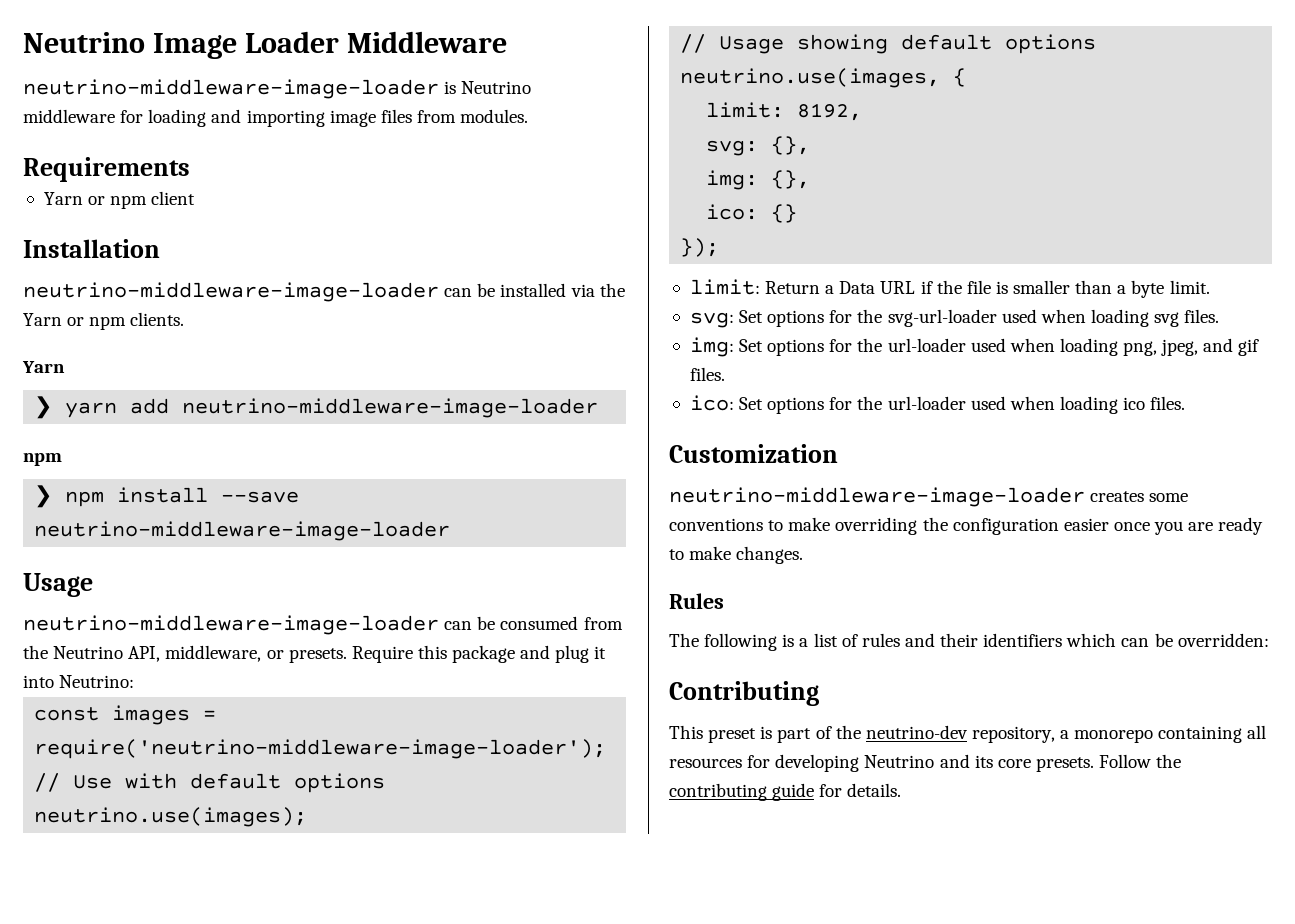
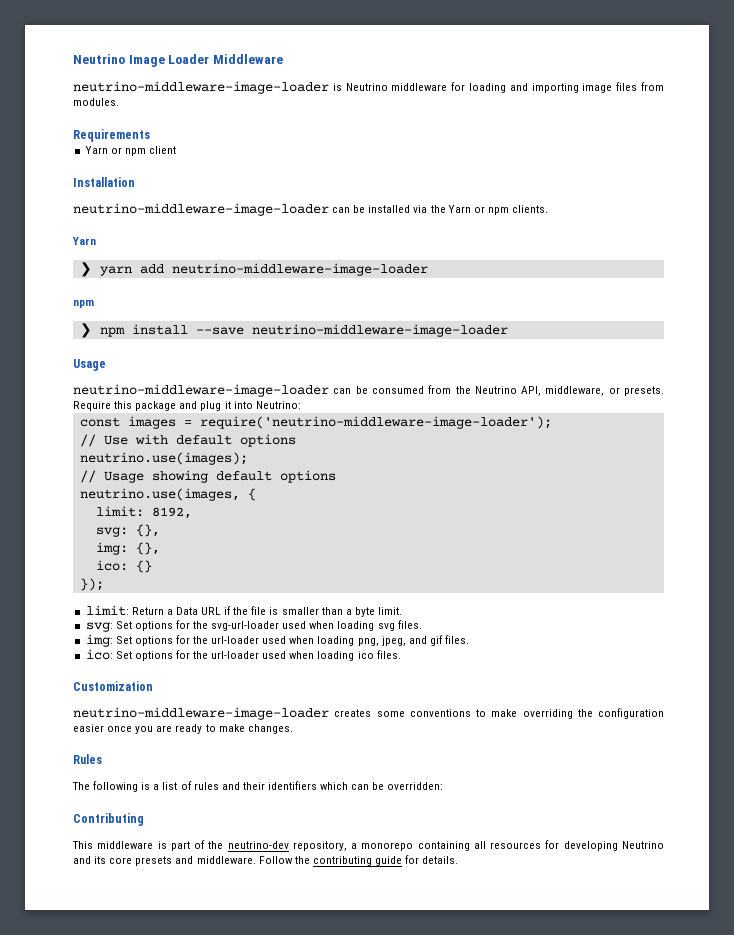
[708,728,757,743] preset -> [97,841,154,849] middleware
[1035,757,1094,772] presets. -> [135,856,256,866] presets and middleware.

